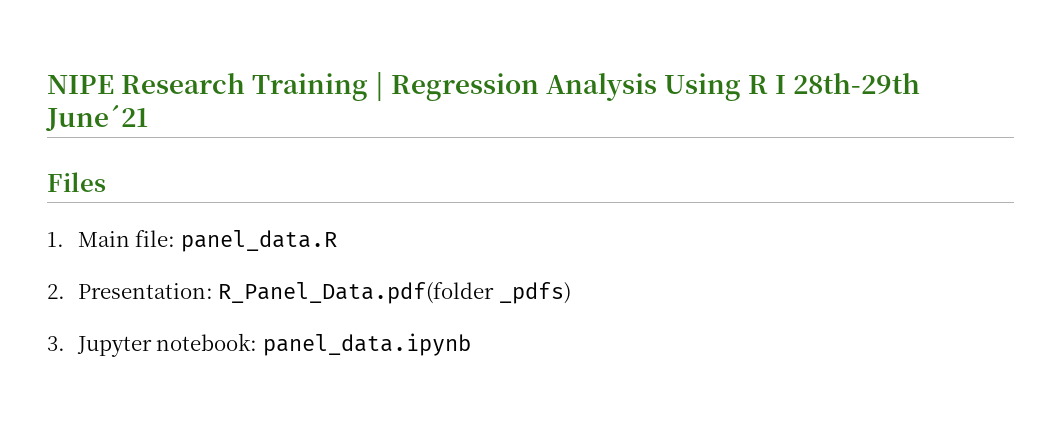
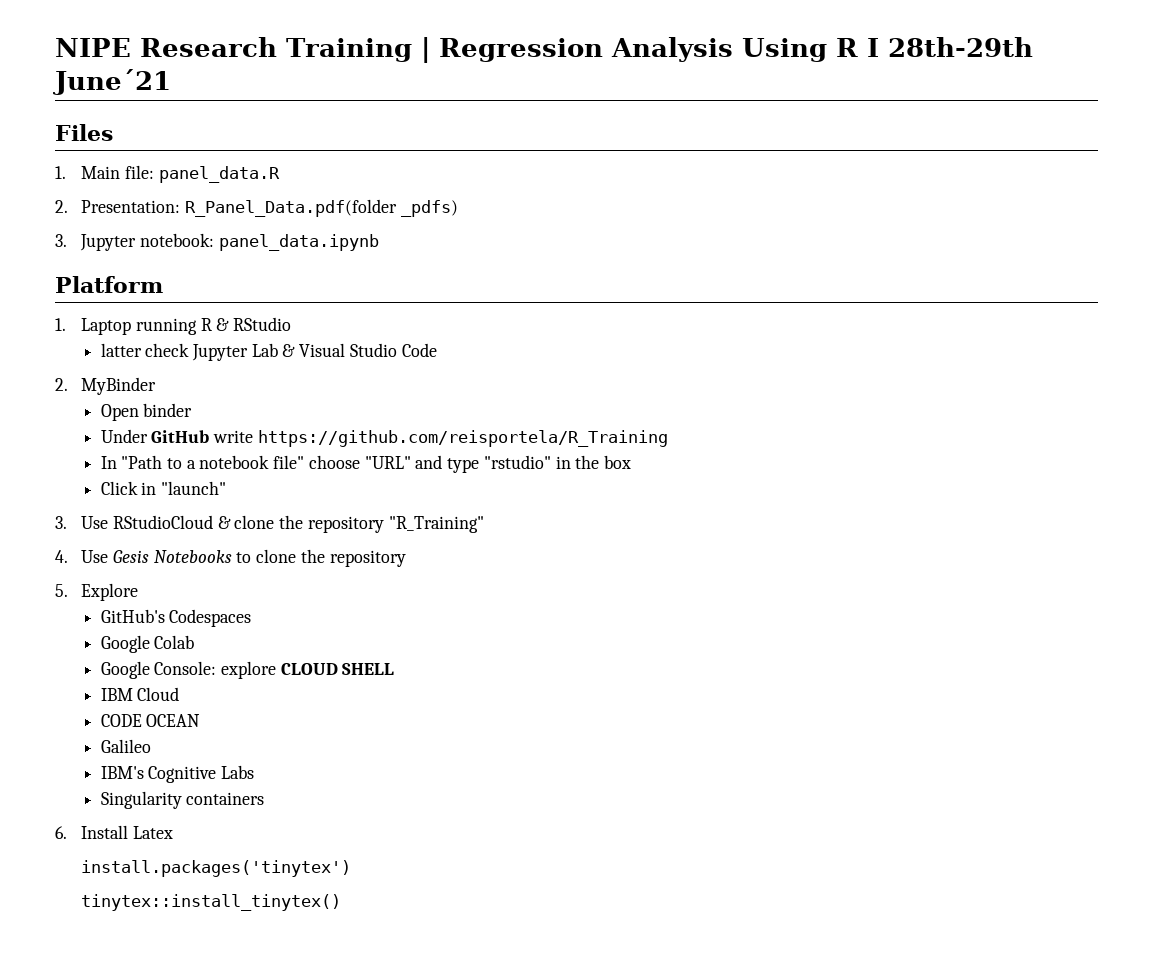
(471, 344) none -> [55,276,163,293] [55,317,292,335] [100,343,437,361] [55,377,157,395] [100,403,193,421] [100,429,668,447] [100,455,631,473] [100,481,227,495] [55,515,484,533] [55,549,406,567] [55,583,139,601] [100,609,252,627] [100,635,195,653] [100,661,395,679] [100,687,180,701] [100,714,201,727] [100,739,151,753] [100,765,255,783] [100,791,265,809] [55,825,174,839] [81,860,352,877] [81,894,342,911] // Platform // 1. Laptop running R & RStudio // latter check Jupyter Lab & Visual Studio Code // 2. MyBinder // Open binder // Under GitHub write https://github.com/reisportela/R_Training // In "Path to a notebook file" choose "URL" and type "rstudio" in the box // Click in "launch" // 3. Use RStudioCloud & clone the repository "R_Training" // 4. Use Gesis Notebooks to clone the repository // 5. Explore // GitHub's Codespaces // Google Colab // Google Console: explore CLOUD SHELL // IBM Cloud // CODE OCEAN // Galileo // IBM's Cognitive Labs // Singularity containers // 6. Install Latex // install.packages('tinytex') // tinytex::install_tinytex()

